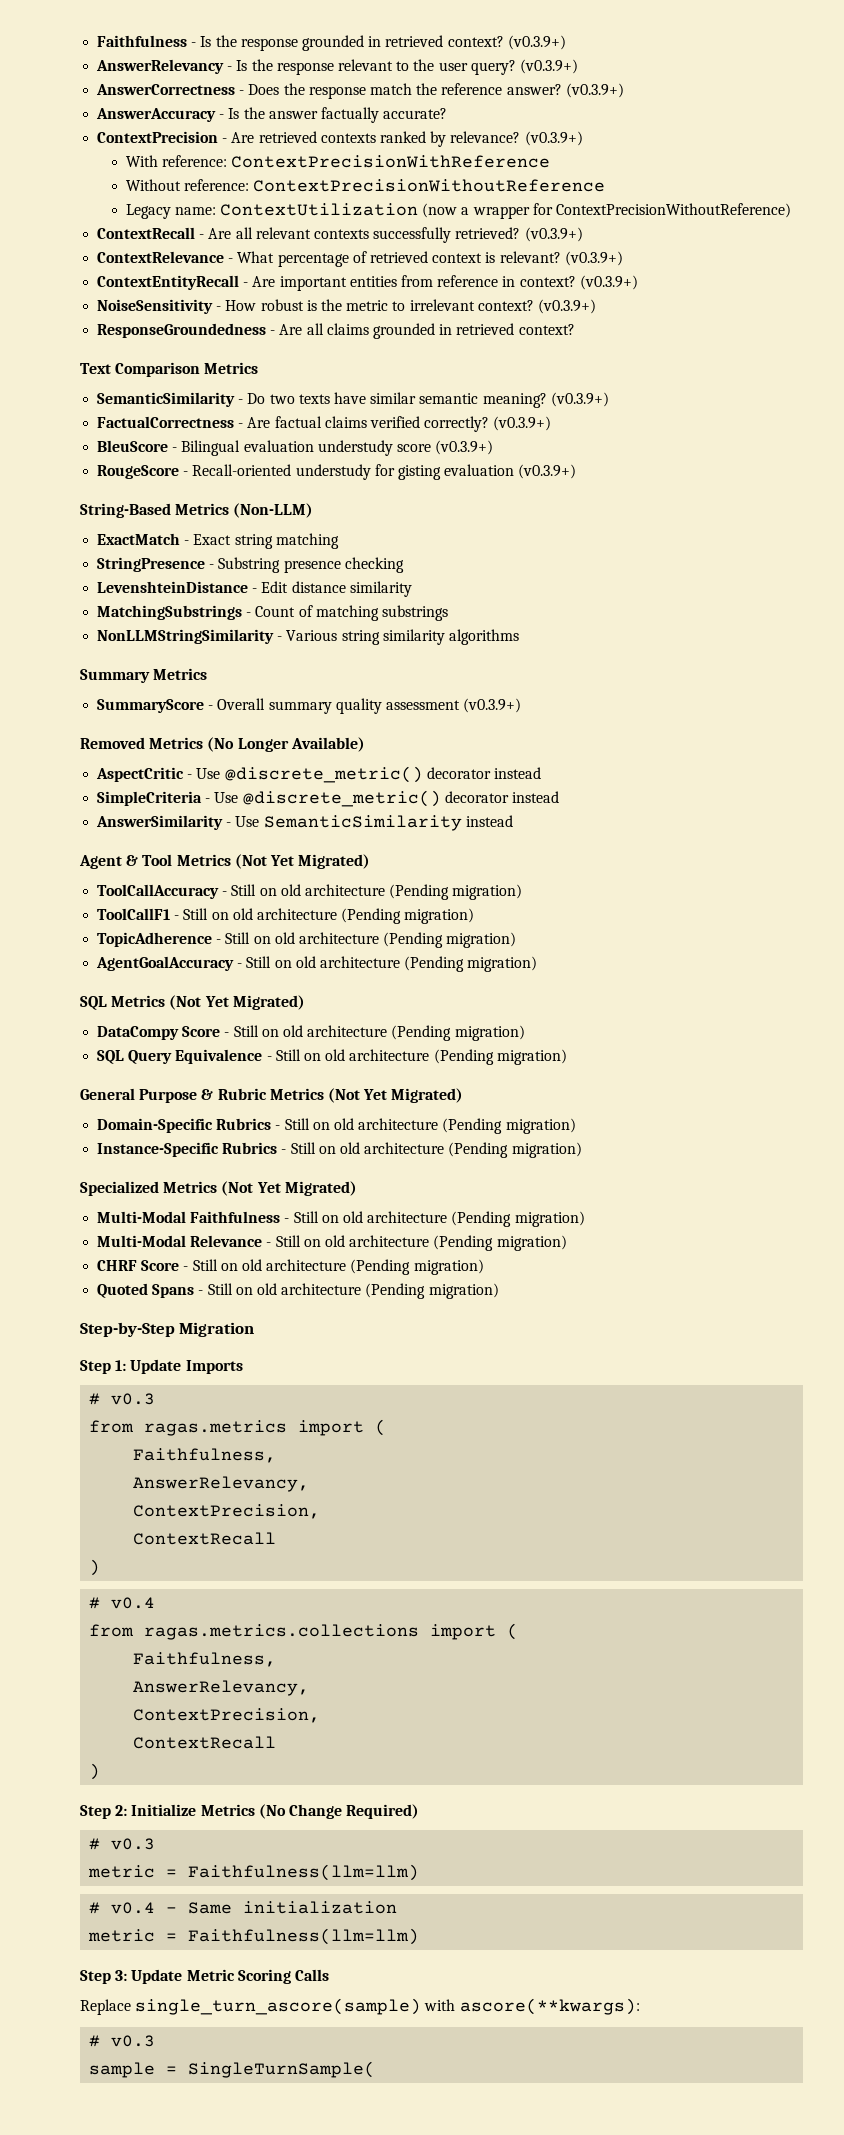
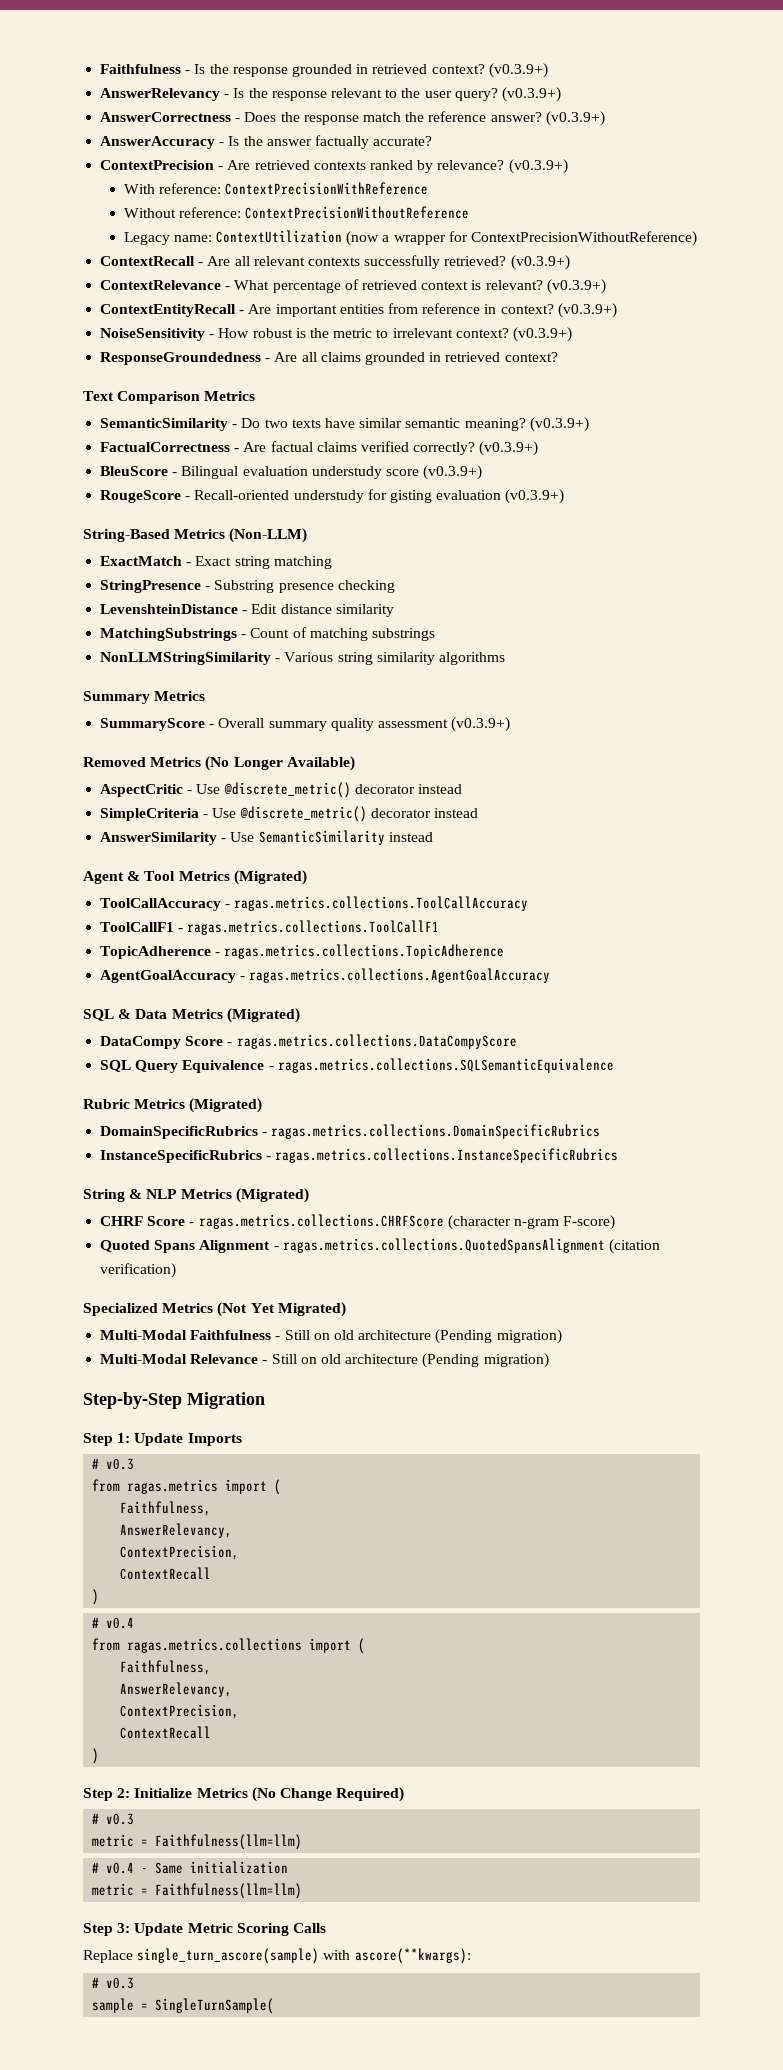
[234,854,371,869] (Not Yet Migrated) -> [233,870,307,885] (Migrated)
[231,884,523,900] [97,908,475,924] [97,932,517,948] [96,956,538,972] [80,995,305,1010] [97,1025,525,1041] [97,1049,567,1065] [80,1088,464,1103] [97,1118,576,1134] [97,1142,582,1158] Still on old architecture (Pending migration) // ToolCallF1 - Still on old architecture (Pending migration) // TopicAdherence - Still on old architecture (Pending migration) // AgentGoalAccuracy - Still on old architecture (Pending migration) // SQL Metrics (Not Yet Migrated) // DataCompy Score - Still on old architecture (Pending migration) // SQL Query Equivalence - Still on old architecture (Pending migration) // General Purpose & Rubric Metrics (Not Yet Migrated) // Domain-Specific Rubrics - Still on old architecture (Pending migration) // Instance-Specific Rubrics - Still on old architecture (Pending migration) -> [234,896,529,911] [100,920,440,935] [100,944,505,959] [100,968,551,983] [83,1008,300,1023] [100,1034,517,1049] [100,1058,614,1073] [83,1098,263,1113] [100,1124,601,1139] [100,1148,619,1163] [83,1188,309,1203] [100,1214,616,1230] [100,1238,660,1254] [100,1263,177,1278] ragas.metrics.collections.ToolCallAccuracy // ToolCallF1 - ragas.metrics.collections.ToolCallF1 // TopicAdherence - ragas.metrics.collections.TopicAdherence // AgentGoalAccuracy - ragas.metrics.collections.AgentGoalAccuracy // SQL & Data Metrics (Migrated) // DataCompy Score - ragas.metrics.collections.DataCompyScore // SQL Query Equivalence - ragas.metrics.collections.SQLSemanticEquivalence // Rubric Metrics (Migrated) // DomainSpecificRubrics - ragas.metrics.collections.DomainSpecificRubrics // InstanceSpecificRubrics - ragas.metrics.collections.InstanceSpecificRubrics // String & NLP Metrics (Migrated) // CHRF Score - ragas.metrics.collections.CHRFScore (character n-gram F-score) // Quoted Spans Alignment - ragas.metrics.collections.QuotedSpansAlignment (citation verification)
[97,1259,484,1275] [97,1283,499,1299] // CHRF Score - Still on old architecture (Pending migration) // Quoted Spans - Still on old architecture (Pending migration) -> (549, 1360) none

